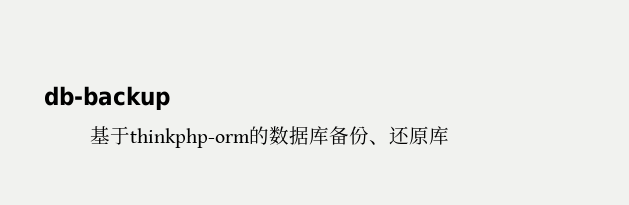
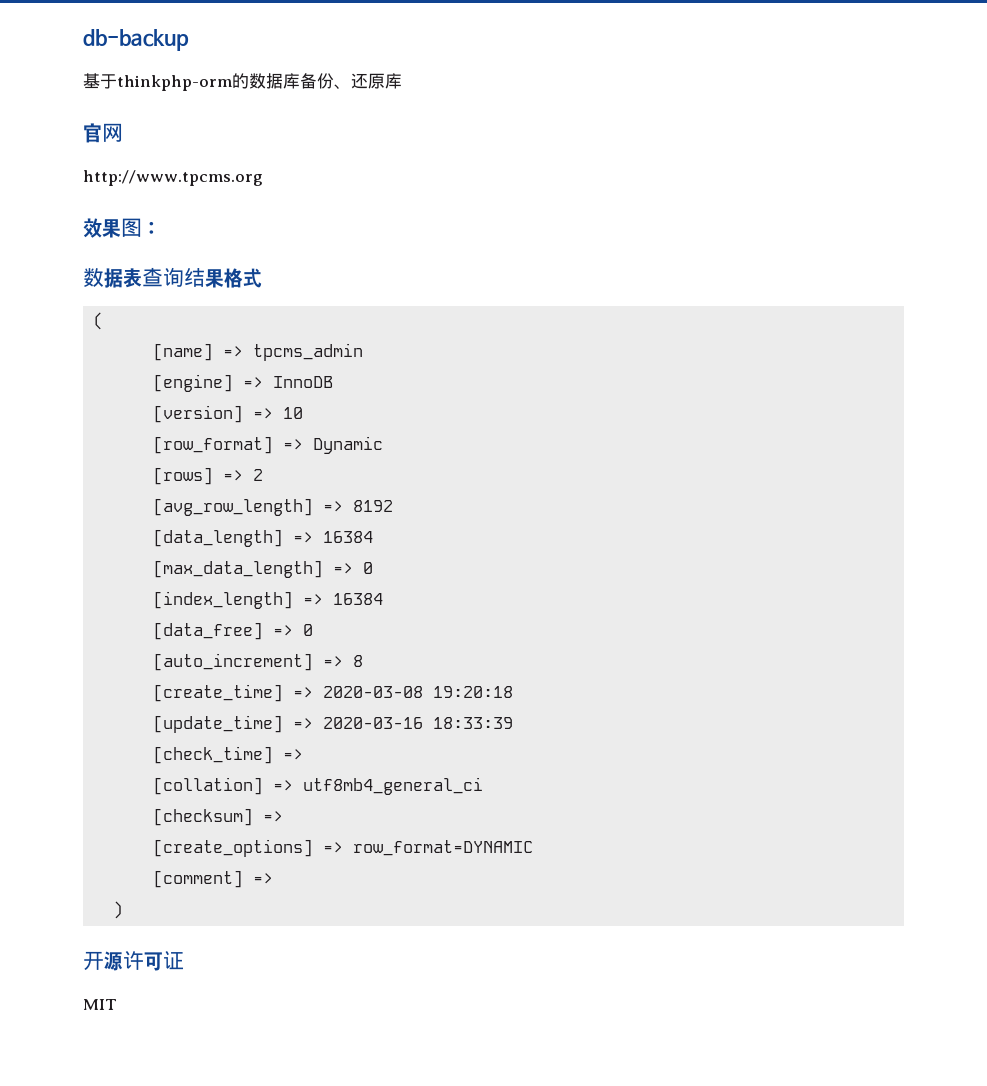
(450, 135) none -> [83,123,123,143] [83,170,263,186] [83,218,161,238] [83,267,262,288] [93,312,104,330] [153,343,364,361] [153,374,334,392] [153,405,304,423] [153,436,384,454] [153,467,264,485] [153,498,394,516] [153,529,374,547] [153,560,374,578] [153,591,384,609] [153,622,314,640] [153,653,364,671] [153,684,514,702] [153,715,514,733] [153,746,304,764] [153,777,484,795] [153,808,284,826] [153,839,534,857] [153,870,274,888] [113,901,124,919] [83,951,184,971] [83,999,117,1010] // 官网 // http://www.tpcms.org // 效果图： // 数据表查询结果格式 // ( // [name] => tpcms_admin // [engine] => InnoDB // [version] => 10 // [row_format] => Dynamic // [rows] => 2 // [avg_row_length] => 8192 // [data_length] => 16384 // [max_data_length] => 0 // [index_length] => 16384 // [data_free] => 0 // [auto_increment] => 8 // [create_time] => 2020-03-08 19:20:18 // [update_time] => 2020-03-16 18:33:39 // [check_time] => // [collation] => utf8mb4_general_ci // [checksum] => // [create_options] => row_format=DYNAMIC // [comment] => // ) // 开源许可证 // MIT

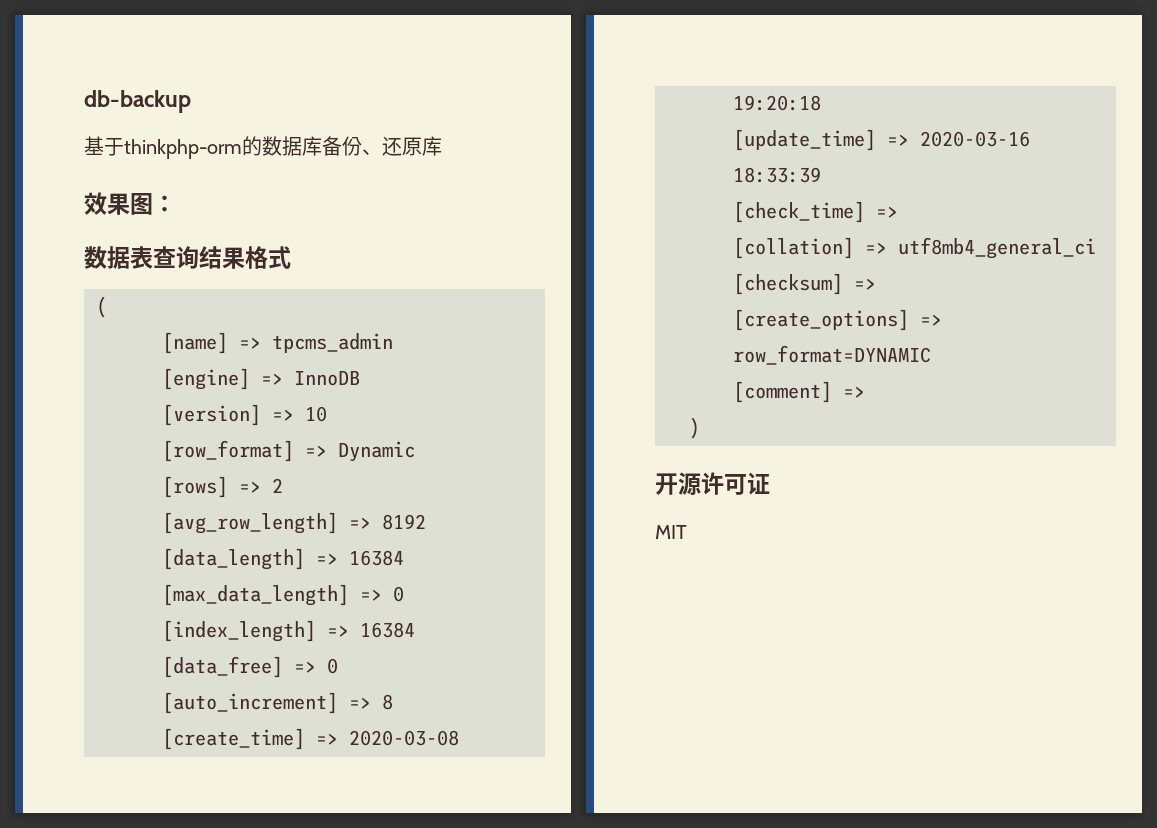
[83,123,123,143] [83,170,263,186] // 官网 // http://www.tpcms.org -> (442, 146) none

